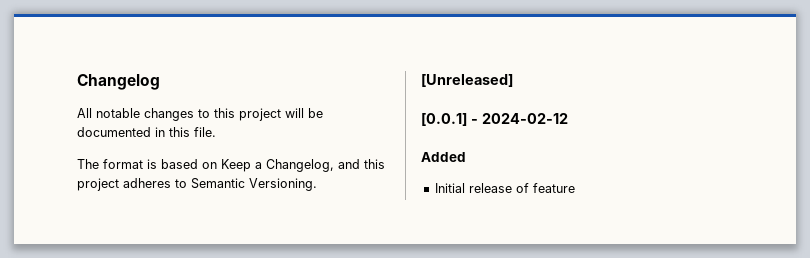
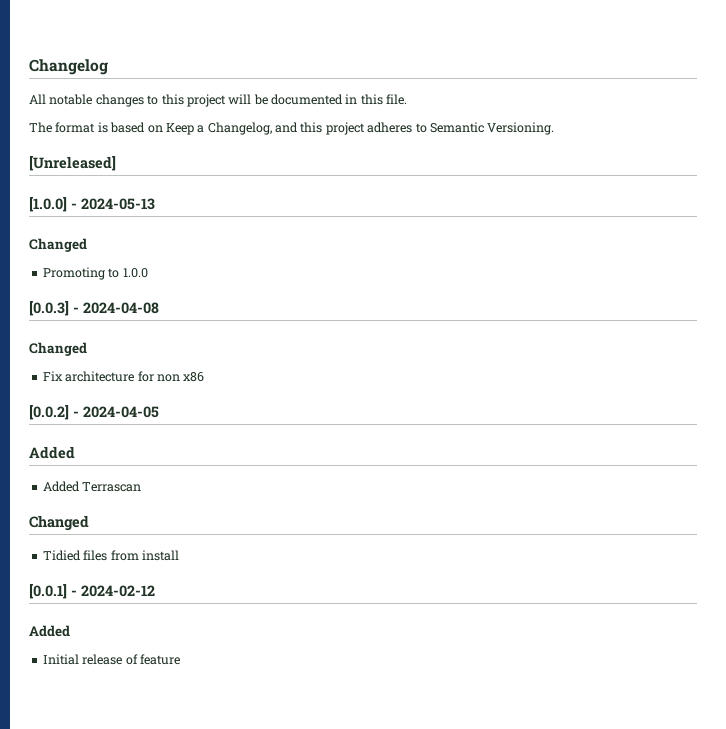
(513, 80) none -> [29,197,155,212] [29,238,87,252] [42,267,148,280] [29,301,159,316] [29,342,87,356] [42,371,205,382] [29,405,159,420] [29,446,75,459] [42,481,142,492] [29,515,89,531] [42,550,179,561] // [1.0.0] - 2024-05-13 // Changed // Promoting to 1.0.0 // [0.0.3] - 2024-04-08 // Changed // Fix architecture for non x86 // [0.0.2] - 2024-04-05 // Added // Added Terrascan // Changed // Tidied files from install

